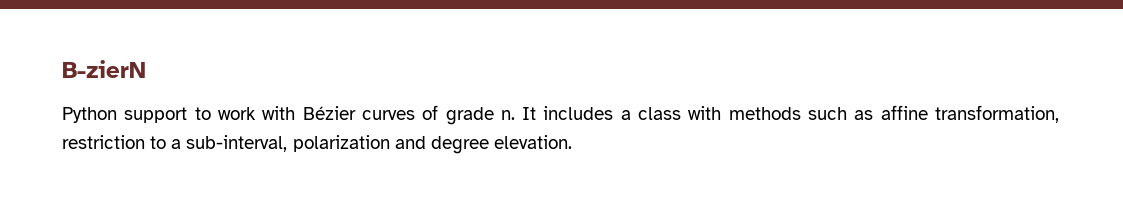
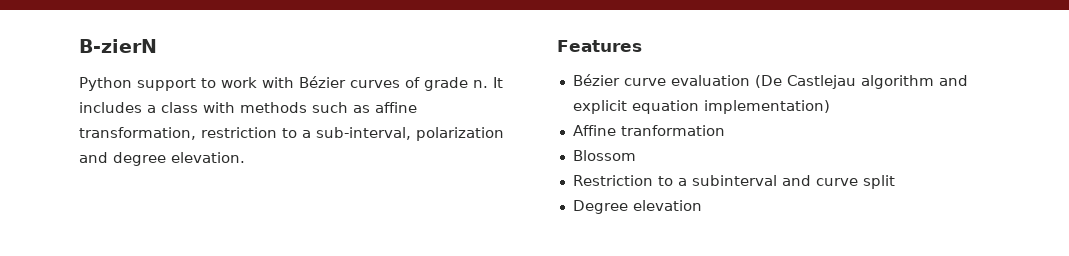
(572, 142) none -> [557,40,642,52] [572,74,968,89] [572,100,830,114] [572,125,725,136] [572,150,636,161] [572,175,895,189] [572,200,702,214] // Features // Bézier curve evaluation (De Castlejau algorithm and explicit equation implementation) // Affine tranformation // Blossom // Restriction to a subinterval and curve split // Degree elevation

